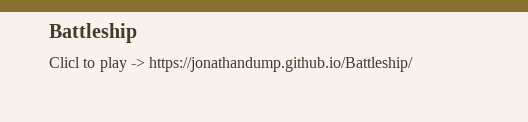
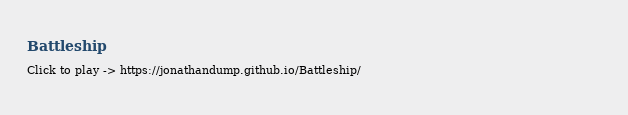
[49,57,80,68] Clicl -> [27,65,56,74] Click

